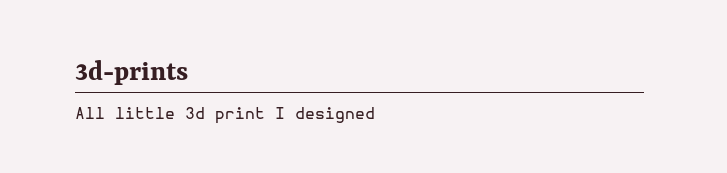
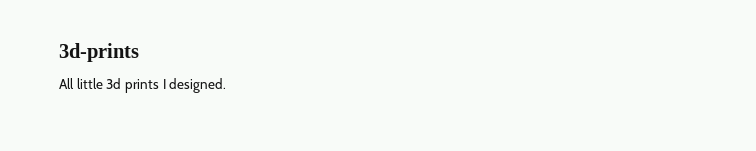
[215,107,375,124] print I designed -> [124,78,227,93] prints I designed.

